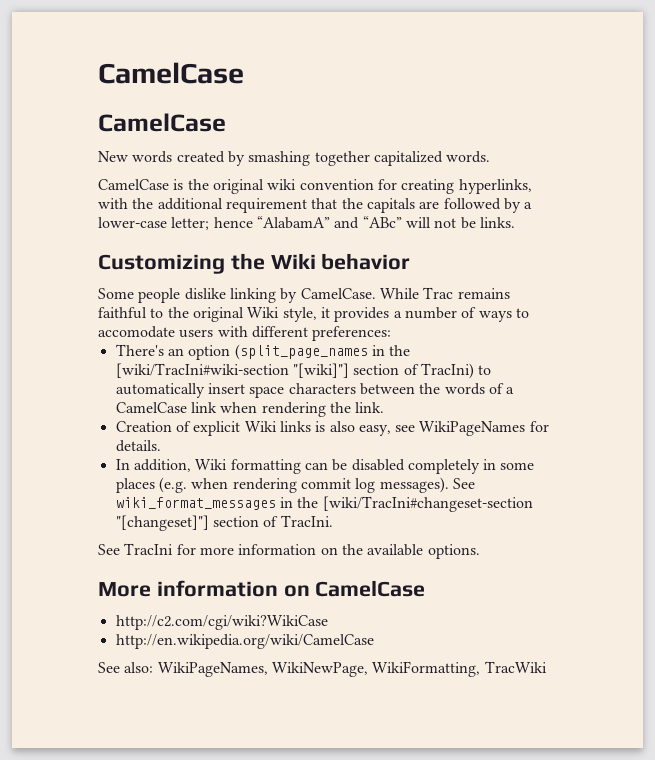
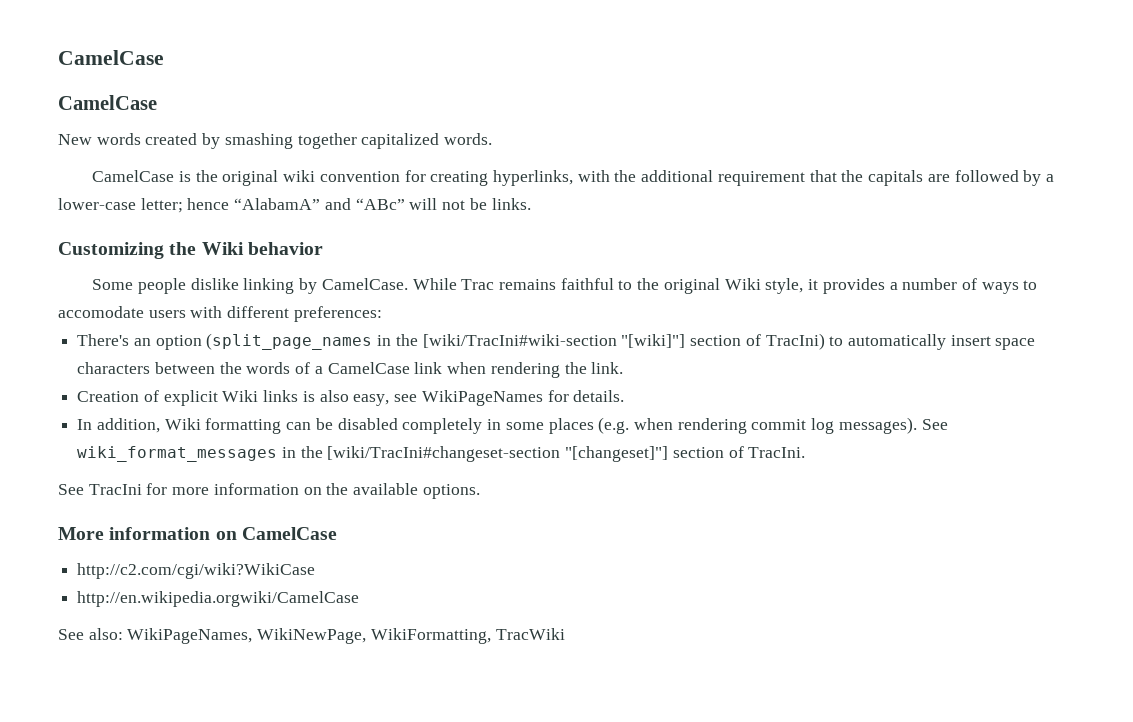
[115,634,374,649] http://en.wikipedia.org/wiki/CamelCase -> [77,591,360,607] http://en.wikipedia.orgwiki/CamelCase

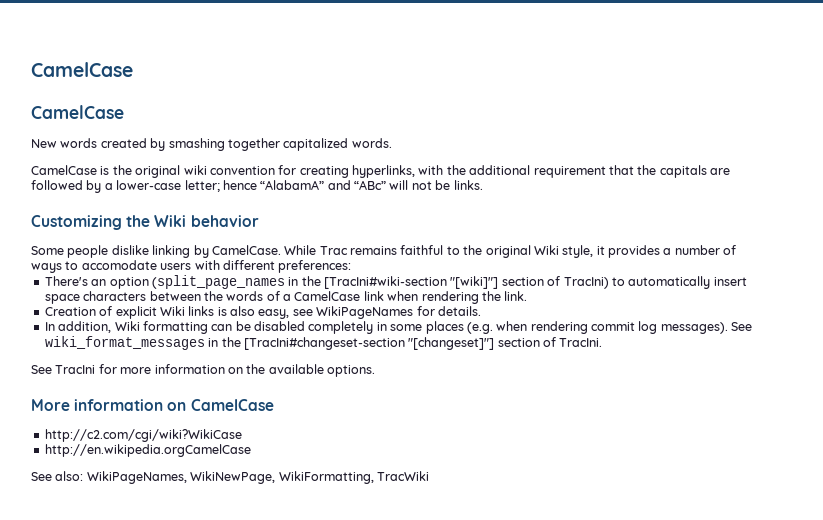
[422,334,617,348] [wiki/TracIni#wiki-section -> [324,276,447,289] [TracIni#wiki-section
[327,446,561,462] [wiki/TracIni#changeset-section -> [243,337,405,350] [TracIni#changeset-section
[77,591,360,607] http://en.wikipedia.orgwiki/CamelCase -> [44,444,251,457] http://en.wikipedia.orgCamelCase

